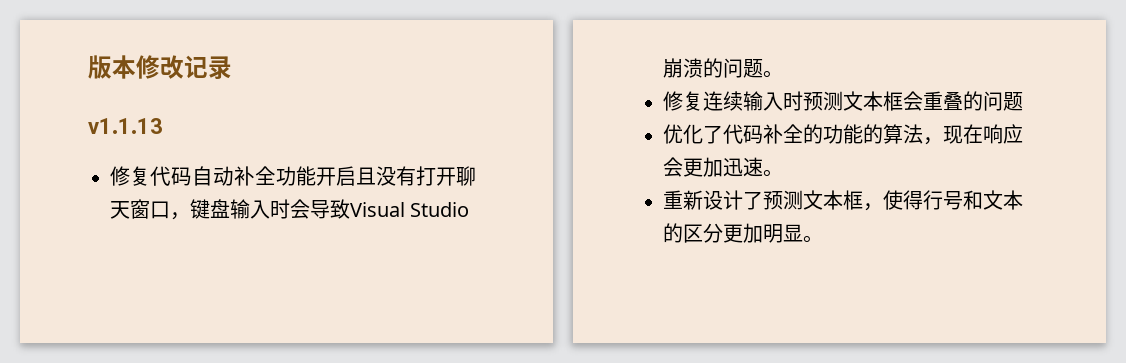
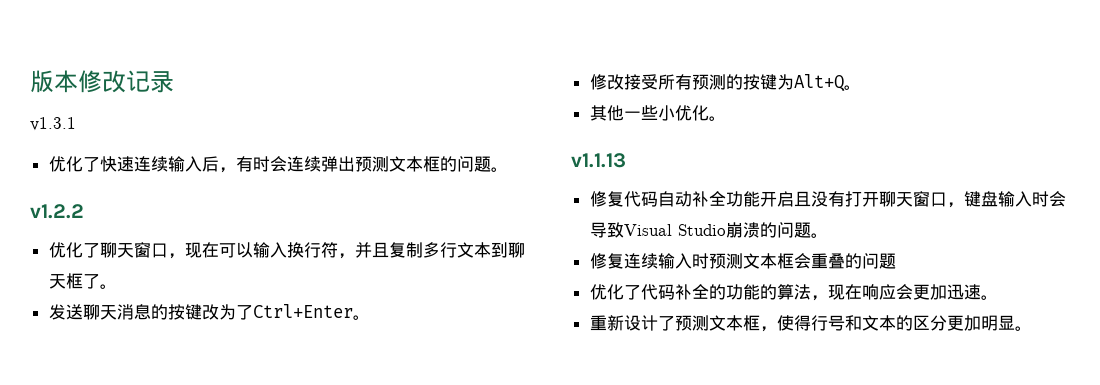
(232, 68) none -> [30,117,76,131] [48,156,508,173] [30,204,84,219] [48,242,525,259] [48,273,117,289] [48,304,370,320] [589,74,861,92] [589,105,726,121] // v1.3.1 // 优化了快速连续输入后，有时会连续弹出预测文本框的问题。 // v1.2.2 // 优化了聊天窗口，现在可以输入换行符，并且复制多行文本到聊天框了。 // 发送聊天消息的按键改为了Ctrl+Enter。 // 修改接受所有预测的按键为Alt+Q。 // 其他一些小优化。

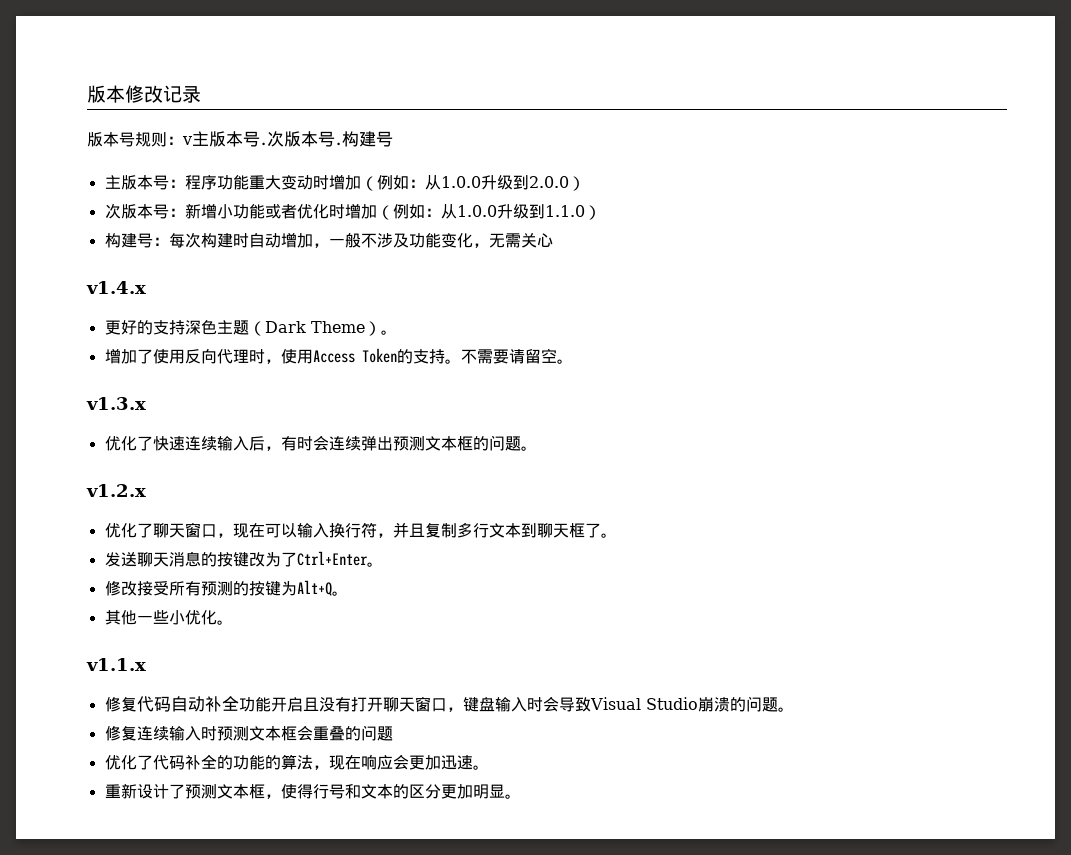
[30,117,76,131] v1.3.1 -> [87,131,393,147] [104,174,585,191] [104,203,601,220] [104,232,553,248] [86,281,146,294] [104,320,397,336] [104,348,573,364] [86,397,146,410] 版本号规则：v主版本号.次版本号.构建号 // 主版本号：程序功能重大变动时增加（例如：从1.0.0升级到2.0.0） // 次版本号：新增小功能或者优化时增加（例如：从1.0.0升级到1.1.0） // 构建号：每次构建时自动增加，一般不涉及功能变化，无需关心 // v1.4.x // 更好的支持深色主题（Dark Theme）。 // 增加了使用反向代理时，使用Access Token的支持。不需要请留空。 // v1.3.x
[30,204,84,219] v1.2.2 -> [86,484,146,497] v1.2.x
[571,153,626,168] v1.1.13 -> [86,658,146,671] v1.1.x

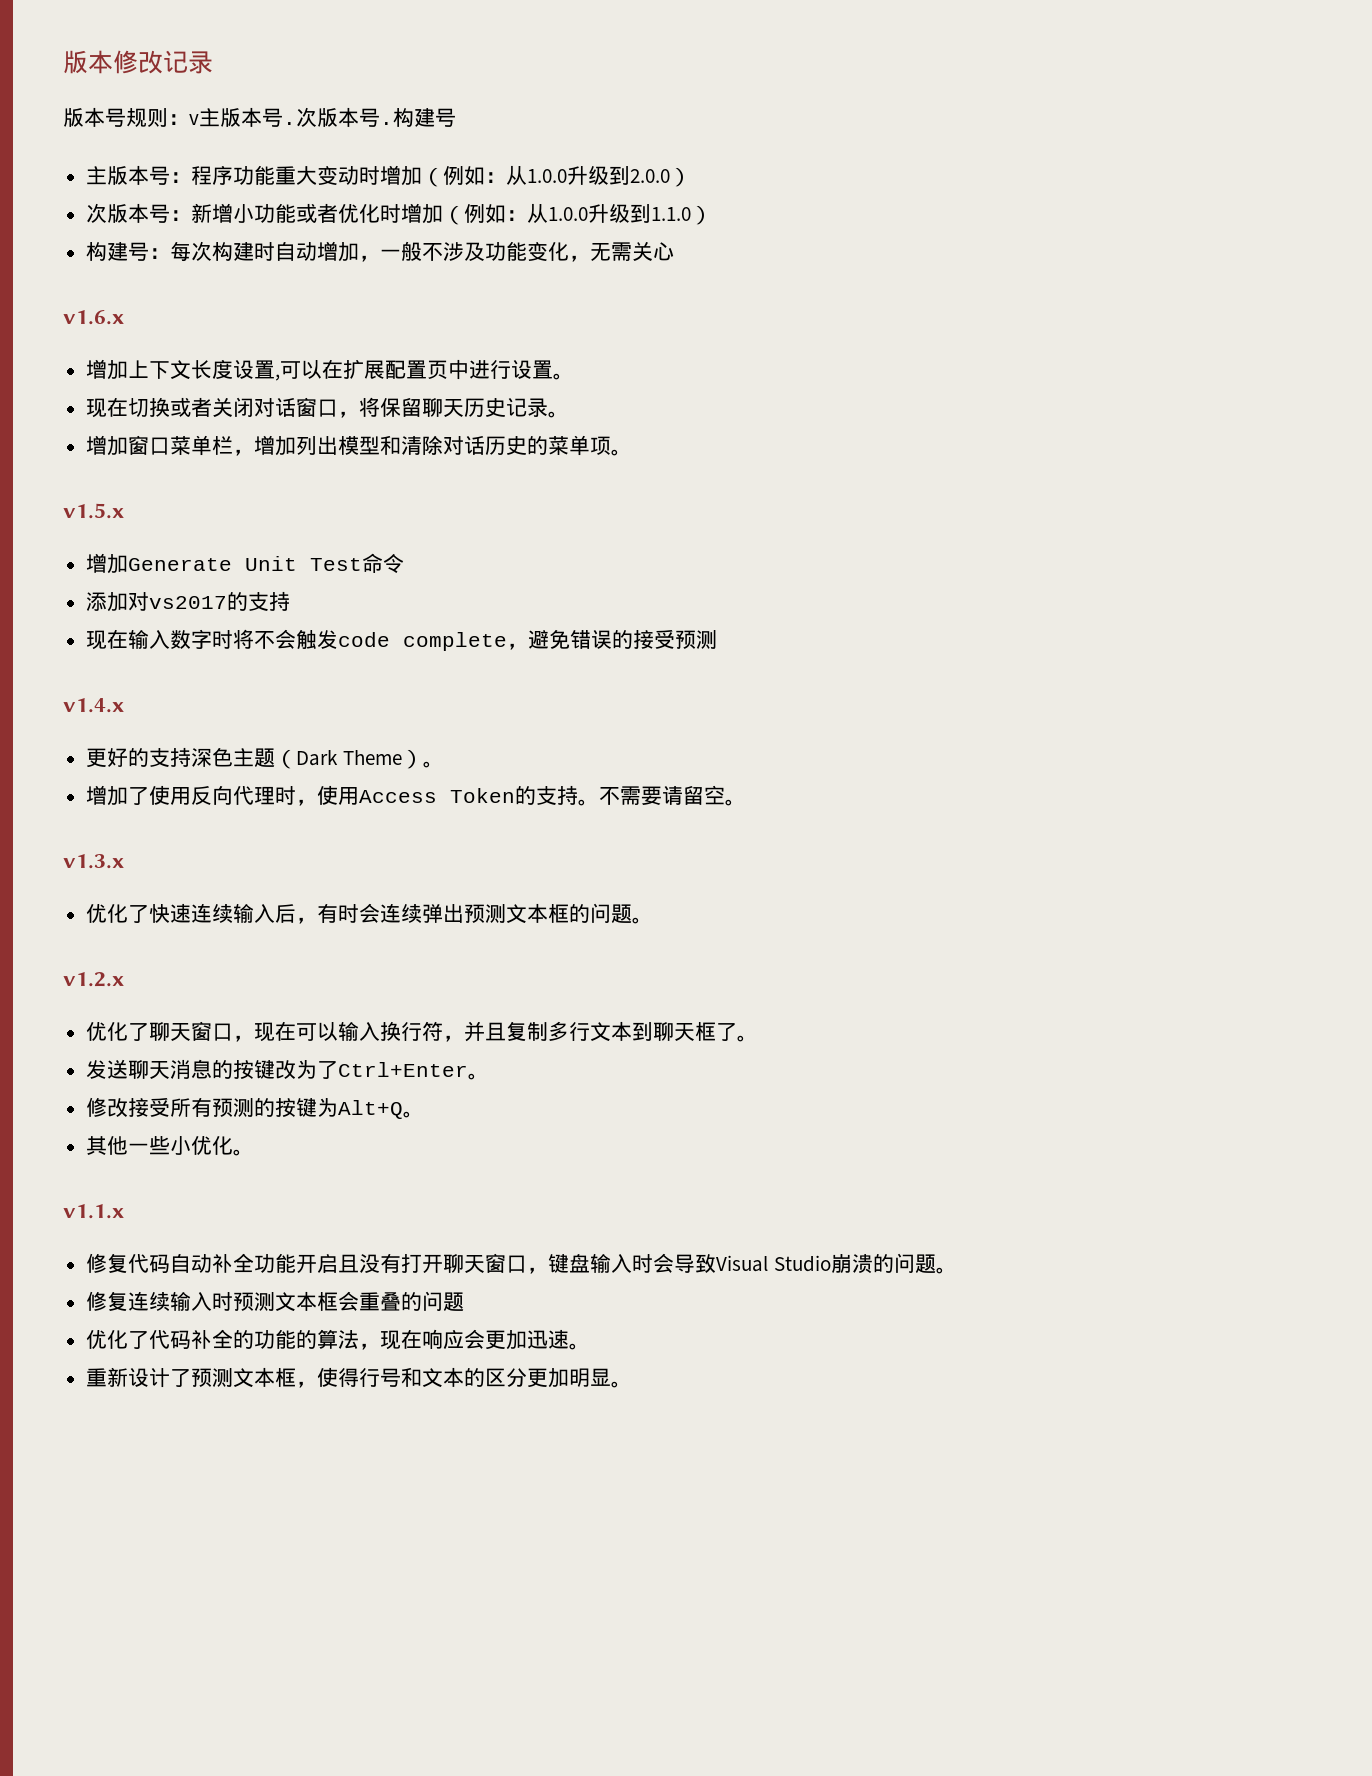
(553, 240) none -> [63,310,124,325] [86,359,575,381] [86,397,570,418] [86,435,633,456] [63,503,124,519] [86,553,405,574] [86,591,291,612] [86,629,718,651] // v1.6.x // 增加上下文长度设置,可以在扩展配置页中进行设置。 // 现在切换或者关闭对话窗口，将保留聊天历史记录。 // 增加窗口菜单栏，增加列出模型和清除对话历史的菜单项。 // v1.5.x // 增加Generate Unit Test命令 // 添加对vs2017的支持 // 现在输入数字时将不会触发code complete，避免错误的接受预测

